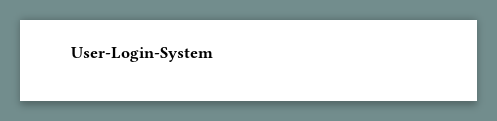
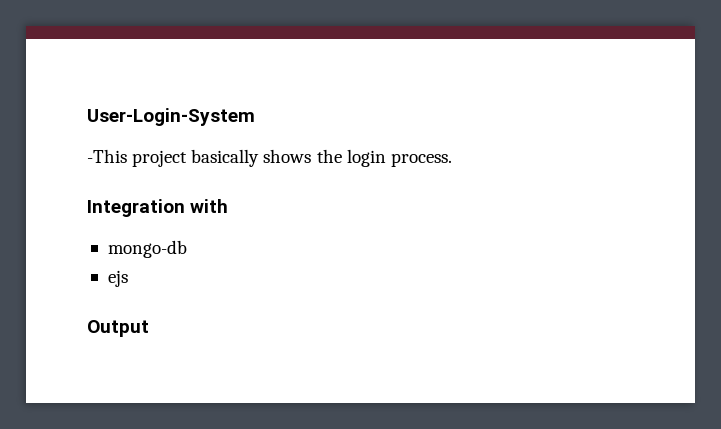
(213, 54) none -> [87,149,452,167] [87,199,229,217] [107,240,187,258] [107,270,128,287] [87,320,149,337] // -This project basically shows the login process. // Integration with // mongo-db // ejs // Output

